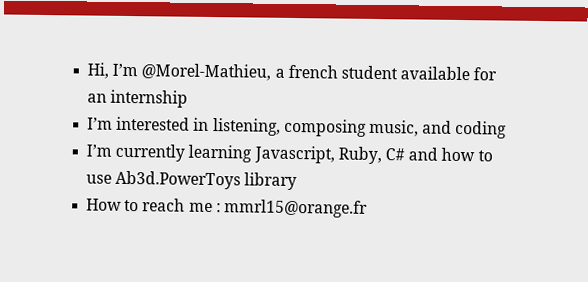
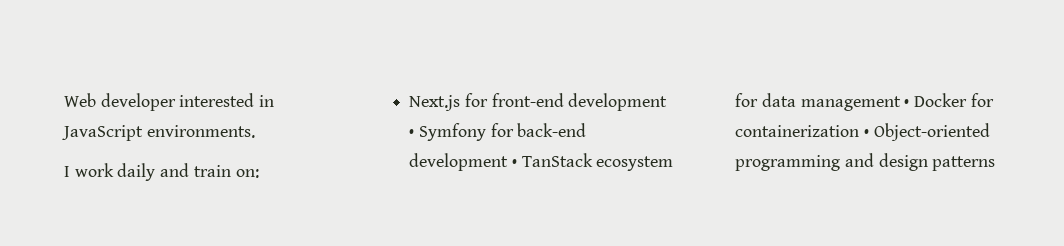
[87,62,498,81] [87,89,189,108] [87,116,508,139] [86,143,493,165] [86,170,298,191] [86,198,368,218] Hi, I’m @Morel-Mathieu, a french student available for an internship // I’m interested in listening, composing music, and coding // I’m currently learning Javascript, Ruby, C# and how to use Ab3d.PowerToys library // How to reach me : mmrl15@orange.fr -> [64,93,275,111] [62,125,255,141] [64,163,259,181] [409,93,668,111] [409,123,587,141] [409,153,674,171] [735,93,994,111] [735,123,990,141] [735,153,996,171] Web developer interested in JavaScript environments. // I work daily and train on: // Next.js for front-end development • Symfony for back-end development • TanStack ecosystem for data management • Docker for containerization • Object-oriented programming and design patterns

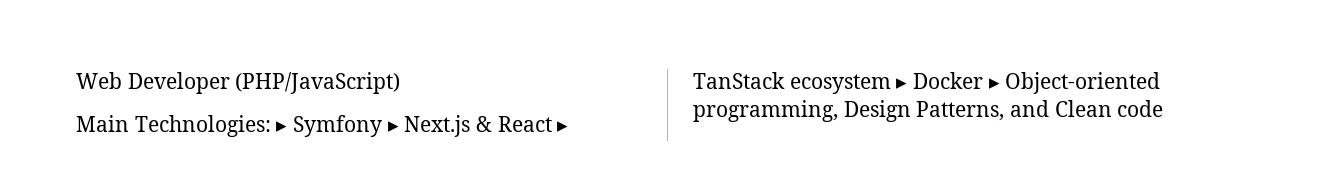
[100,93,275,111] [62,125,255,141] [64,163,259,181] [409,93,668,111] [409,123,587,141] [409,153,674,171] [735,93,994,111] [735,123,990,141] [735,153,996,171] developer interested in JavaScript environments. // I work daily and train on: // Next.js for front-end development • Symfony for back-end development • TanStack ecosystem for data management • Docker for containerization • Object-oriented programming and design patterns -> [127,72,401,94] [76,115,569,137] [693,72,1161,94] [693,100,1164,122] Developer (PHP/JavaScript) // Main Technologies: ▸ Symfony ▸ Next.js & React ▸ TanStack ecosystem ▸ Docker ▸ Object-oriented programming, Design Patterns, and Clean code

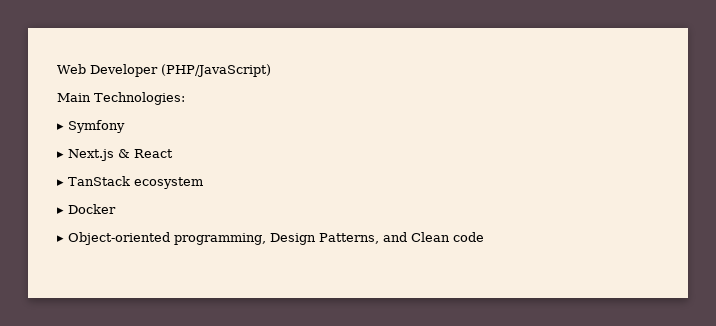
(271, 126) none -> (185, 98) //
(383, 126) none -> (125, 126) //
(552, 124) none -> (173, 153) //
(891, 84) none -> (203, 183) //
(984, 80) none -> (116, 209) //

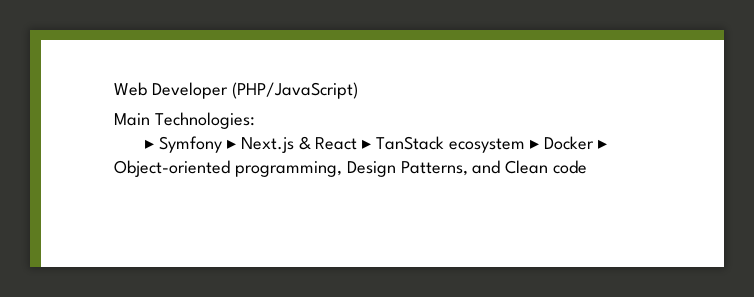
(125, 126) // -> (223, 144) none
(173, 153) // -> (358, 143) none
(203, 183) // -> (526, 145) none
(116, 209) // -> (594, 143) none

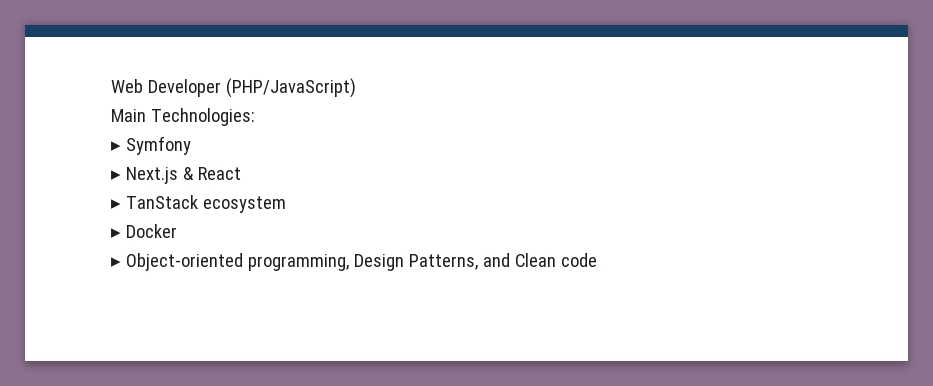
(223, 144) none -> (191, 145) //
(358, 143) none -> (241, 173) //
(526, 145) none -> (286, 204) //
(594, 143) none -> (177, 231) //

